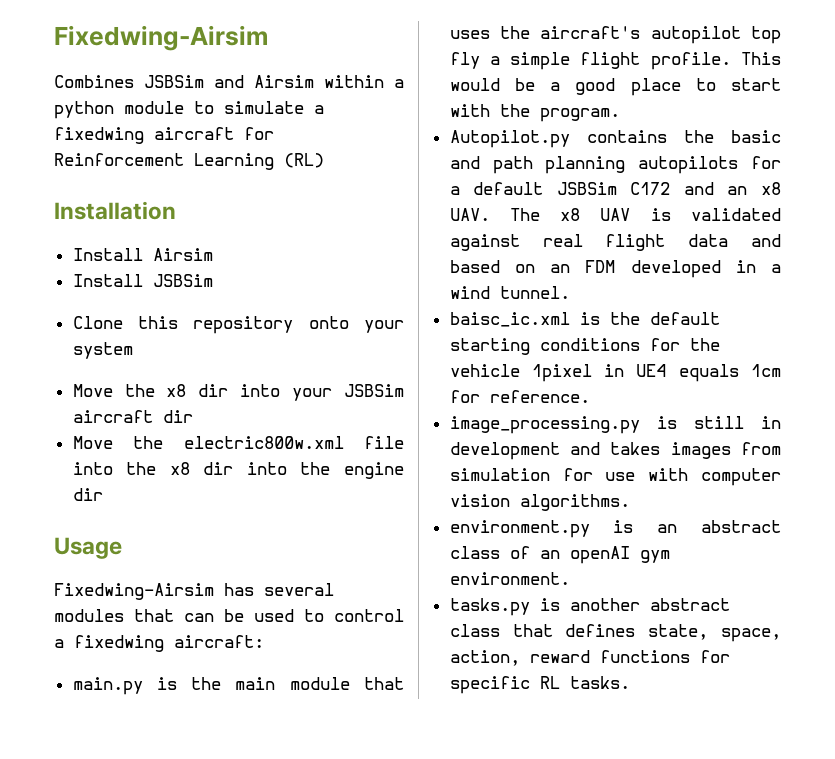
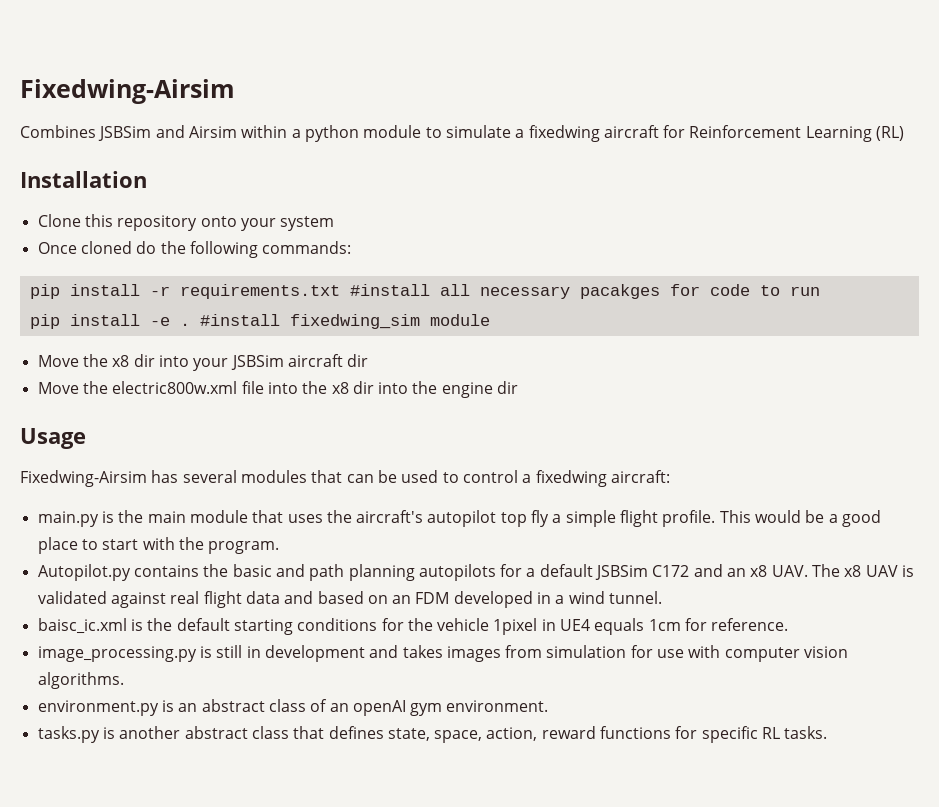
[72,248,213,261] [72,274,213,287] // Install Airsim // Install JSBSim -> (147, 179) none
(133, 350) none -> [37,241,352,258] [29,284,820,299] [29,314,490,329] // Once cloned do the following commands: // pip install -r requirements.txt #install all necessary pacakges for code to run // pip install -e . #install fixedwing_sim module

